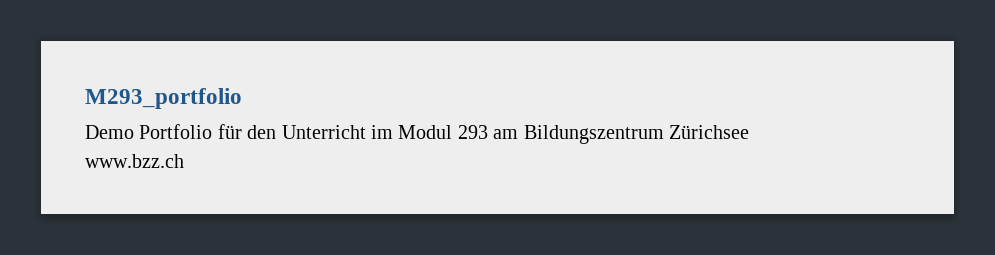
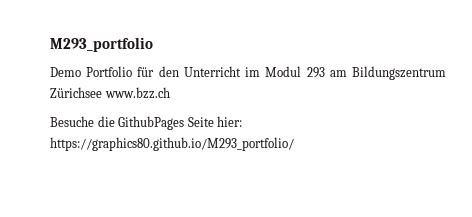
(184, 161) none -> [50,116,243,130] [50,137,294,151] // Besuche die GithubPages Seite hier: https://graphics80.github.io/M293_portfolio/

